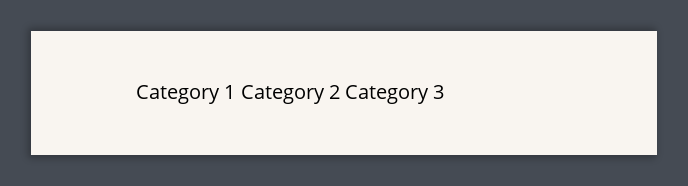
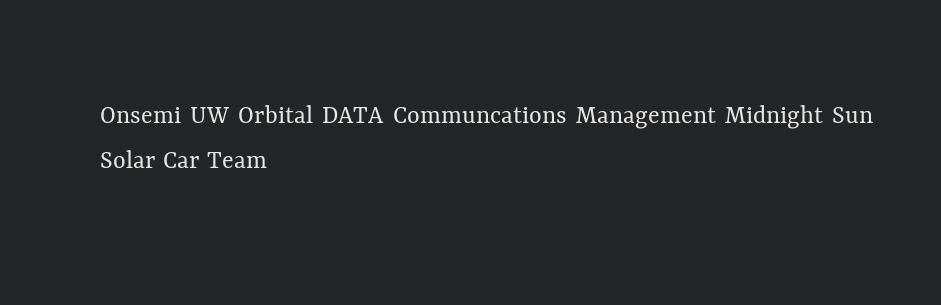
[136,85,445,104] Category 1 Category 2 Category 3 -> [100,105,873,129] [100,150,268,168] Onsemi UW Orbital DATA Communcations Management Midnight Sun Solar Car Team

